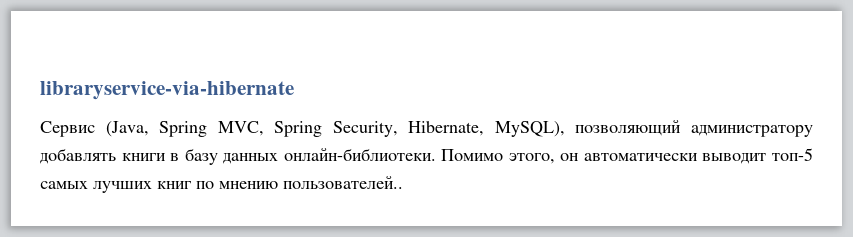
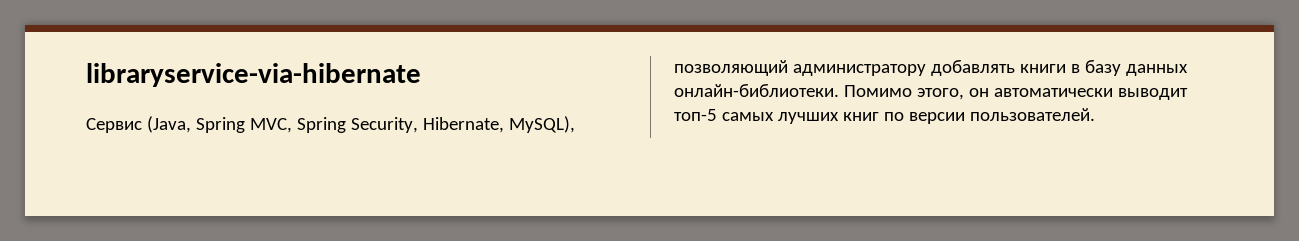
[219,176,403,189] мнению пользователей.. -> [908,108,1095,124] версии пользователей.

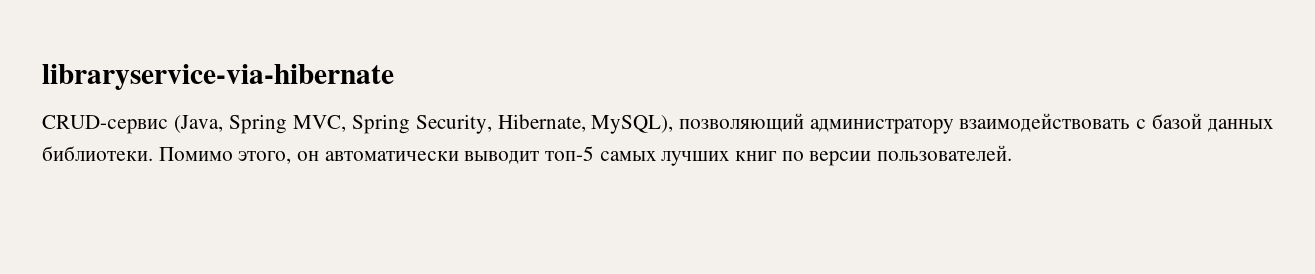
[86,118,142,133] Сервис -> [42,115,168,134] CRUD-сервис
[930,60,1188,76] [674,84,839,97] добавлять книги в базу данных онлайн-библиотеки. -> [959,113,1273,132] [42,146,153,161] взаимодействовать с базой данных библиотеки.

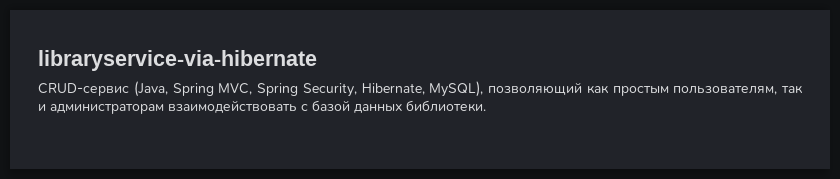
[810,119,955,134] администратору -> [586,85,803,96] [38,104,164,114] как простым пользователям, так и администраторам
[158,145,1013,166] Помимо этого, он автоматически выводит топ-5 самых лучших книг по версии пользователей. -> (486, 106) none

